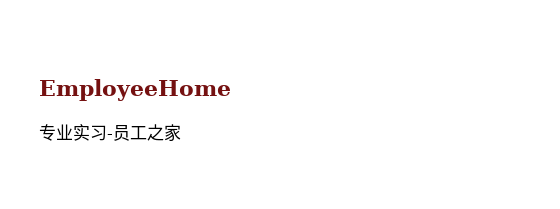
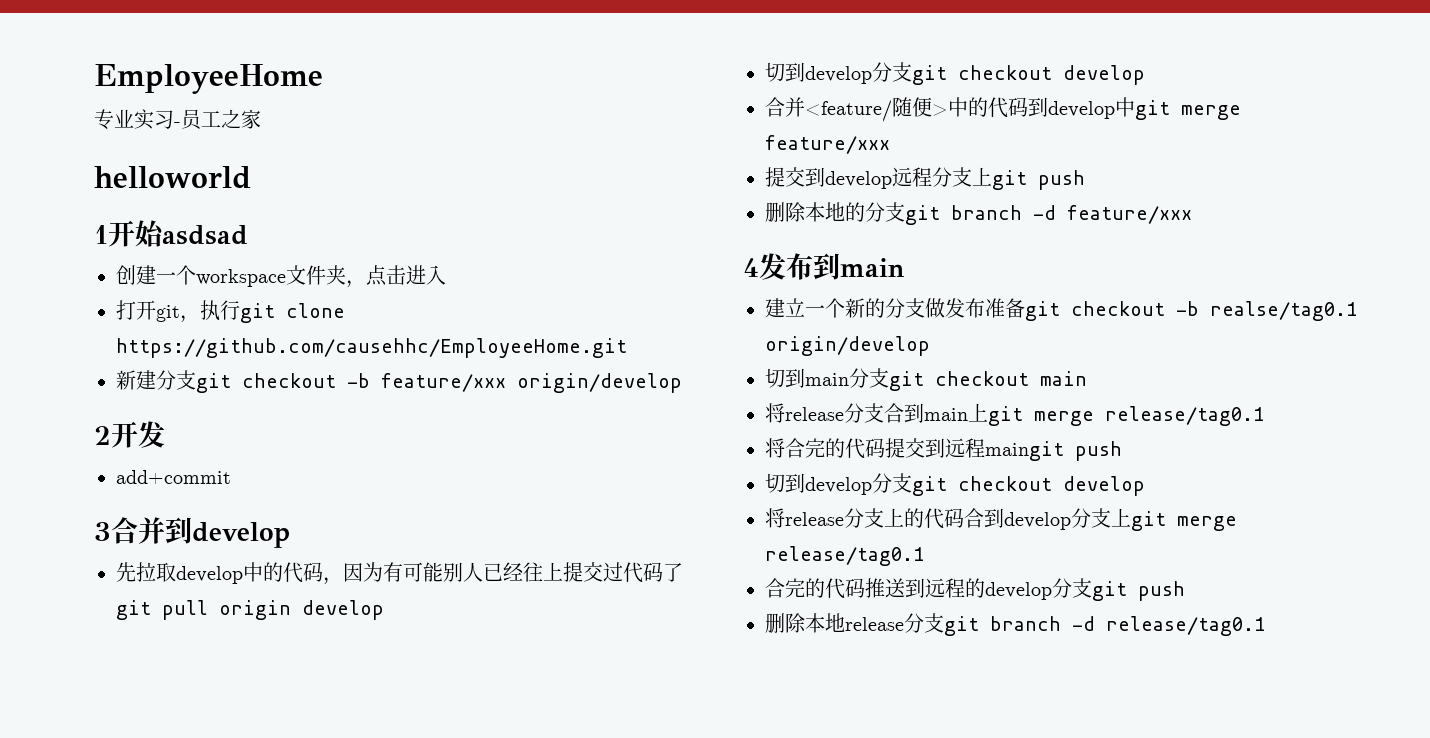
(181, 133) none -> [94,166,251,189] [94,220,248,247] [116,265,446,288] [116,300,345,323] [116,338,627,358] [116,370,682,393] [94,421,165,448] [116,470,231,484] [94,517,290,548] [116,562,683,585] [116,600,384,620] [765,62,1145,85] [765,97,1241,122] [765,135,890,154] [765,167,1085,190] [765,202,1192,225] [743,253,905,280] [765,298,1357,321] [765,336,930,356] [765,368,1087,391] [765,403,1264,426] [765,438,1122,461] [765,473,1145,496] [765,508,1237,531] [765,546,924,566] [765,578,1185,601] [765,613,1265,636] // helloworld // 1开始asdsad // 创建一个workspace文件夹，点击进入 // 打开git，执行git clone https://github.com/causehhc/EmployeeHome.git // 新建分支git checkout -b feature/xxx origin/develop // 2开发 // add+commit // 3合并到develop // 先拉取develop中的代码，因为有可能别人已经往上提交过代码了git pull origin develop // 切到develop分支git checkout develop // 合并<feature/随便>中的代码到develop中git merge feature/xxx // 提交到develop远程分支上git push // 删除本地的分支git branch -d feature/xxx // 4发布到main // 建立一个新的分支做发布准备git checkout -b realse/tag0.1 origin/develop // 切到main分支git checkout main // 将release分支合到main上git merge release/tag0.1 // 将合完的代码提交到远程maingit push // 切到develop分支git checkout develop // 将release分支上的代码合到develop分支上git merge release/tag0.1 // 合完的代码推送到远程的develop分支git push // 删除本地release分支git branch -d release/tag0.1

